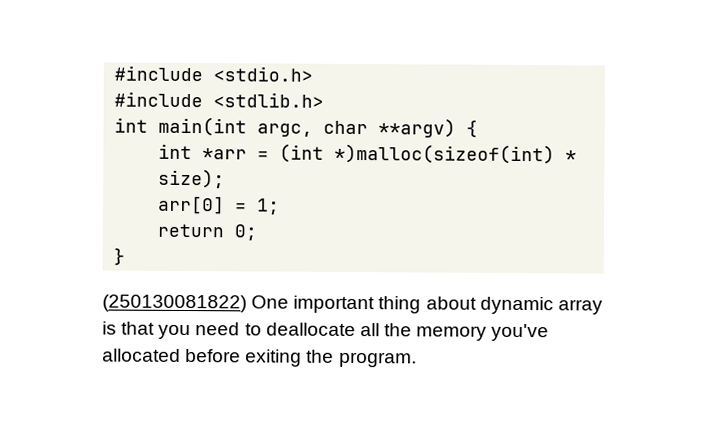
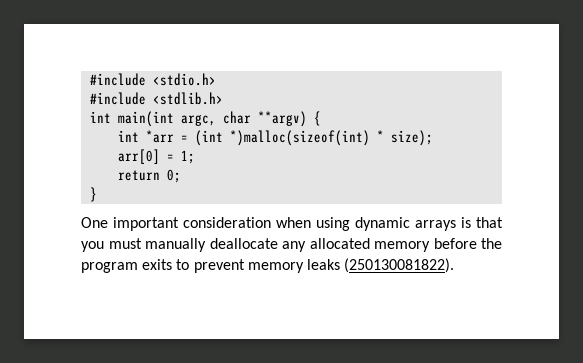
[102,294,247,313] (250130081822) -> (98, 194) none
[378,296,603,315] [102,321,550,342] [102,348,417,368] thing about dynamic array is that you need to deallocate all the memory you've allocated before exiting the program. -> [183,217,503,231] [81,238,502,252] [81,258,455,273] consideration when using dynamic arrays is that you must manually deallocate any allocated memory before the program exits to prevent memory leaks (250130081822).

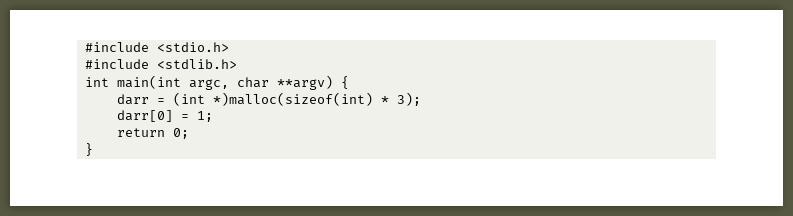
[118,130,175,143] int *arr -> [116,94,149,105] darr
[391,130,434,146] [118,149,161,164] size); // arr[0] -> [396,92,421,106] [116,110,173,122] 3); // darr[0]
[81,217,503,231] [81,238,502,252] [81,258,455,273] // One important consideration when using dynamic arrays is that you must manually deallocate any allocated memory before the program exits to prevent memory leaks (250130081822). -> (93, 149) none

